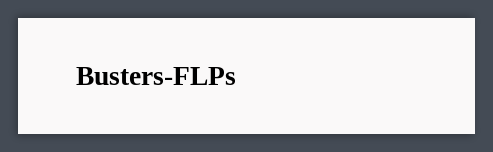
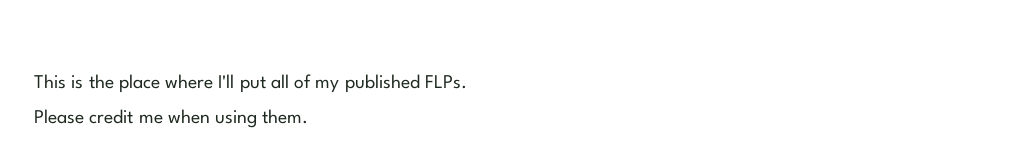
[76,67,236,85] Busters-FLPs -> [34,74,467,93] [34,109,309,128] This is the place where I'll put all of my published FLPs. // Please credit me when using them.

